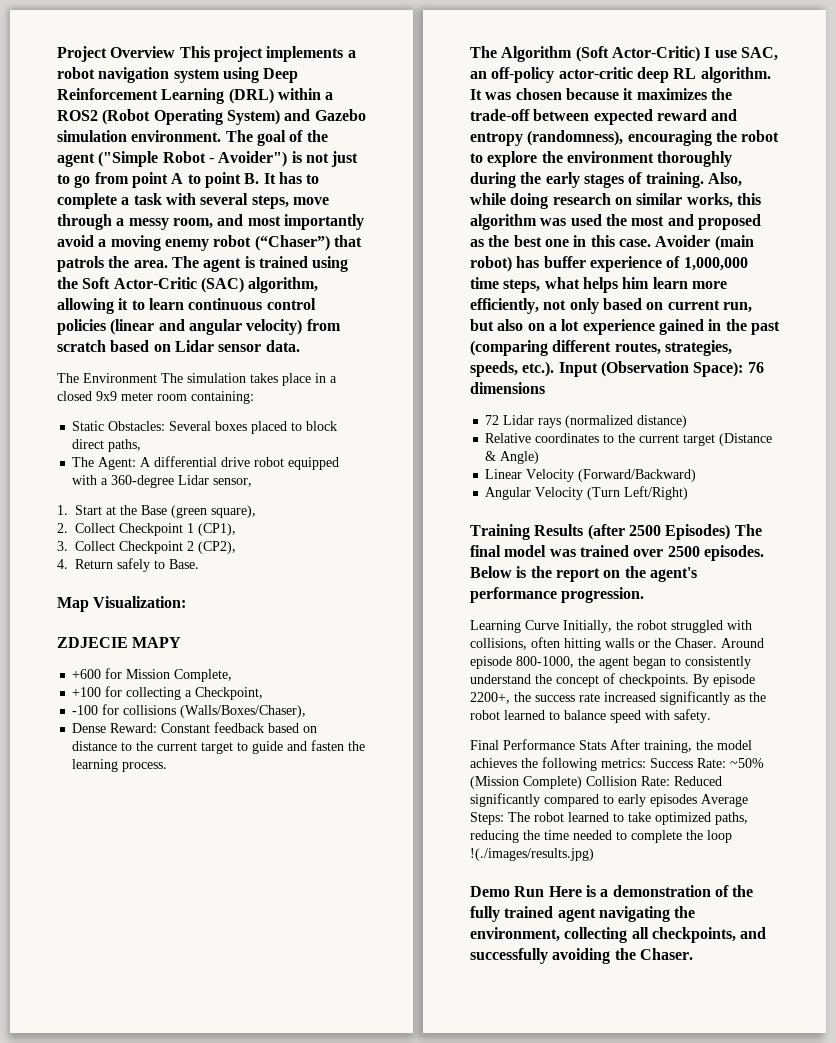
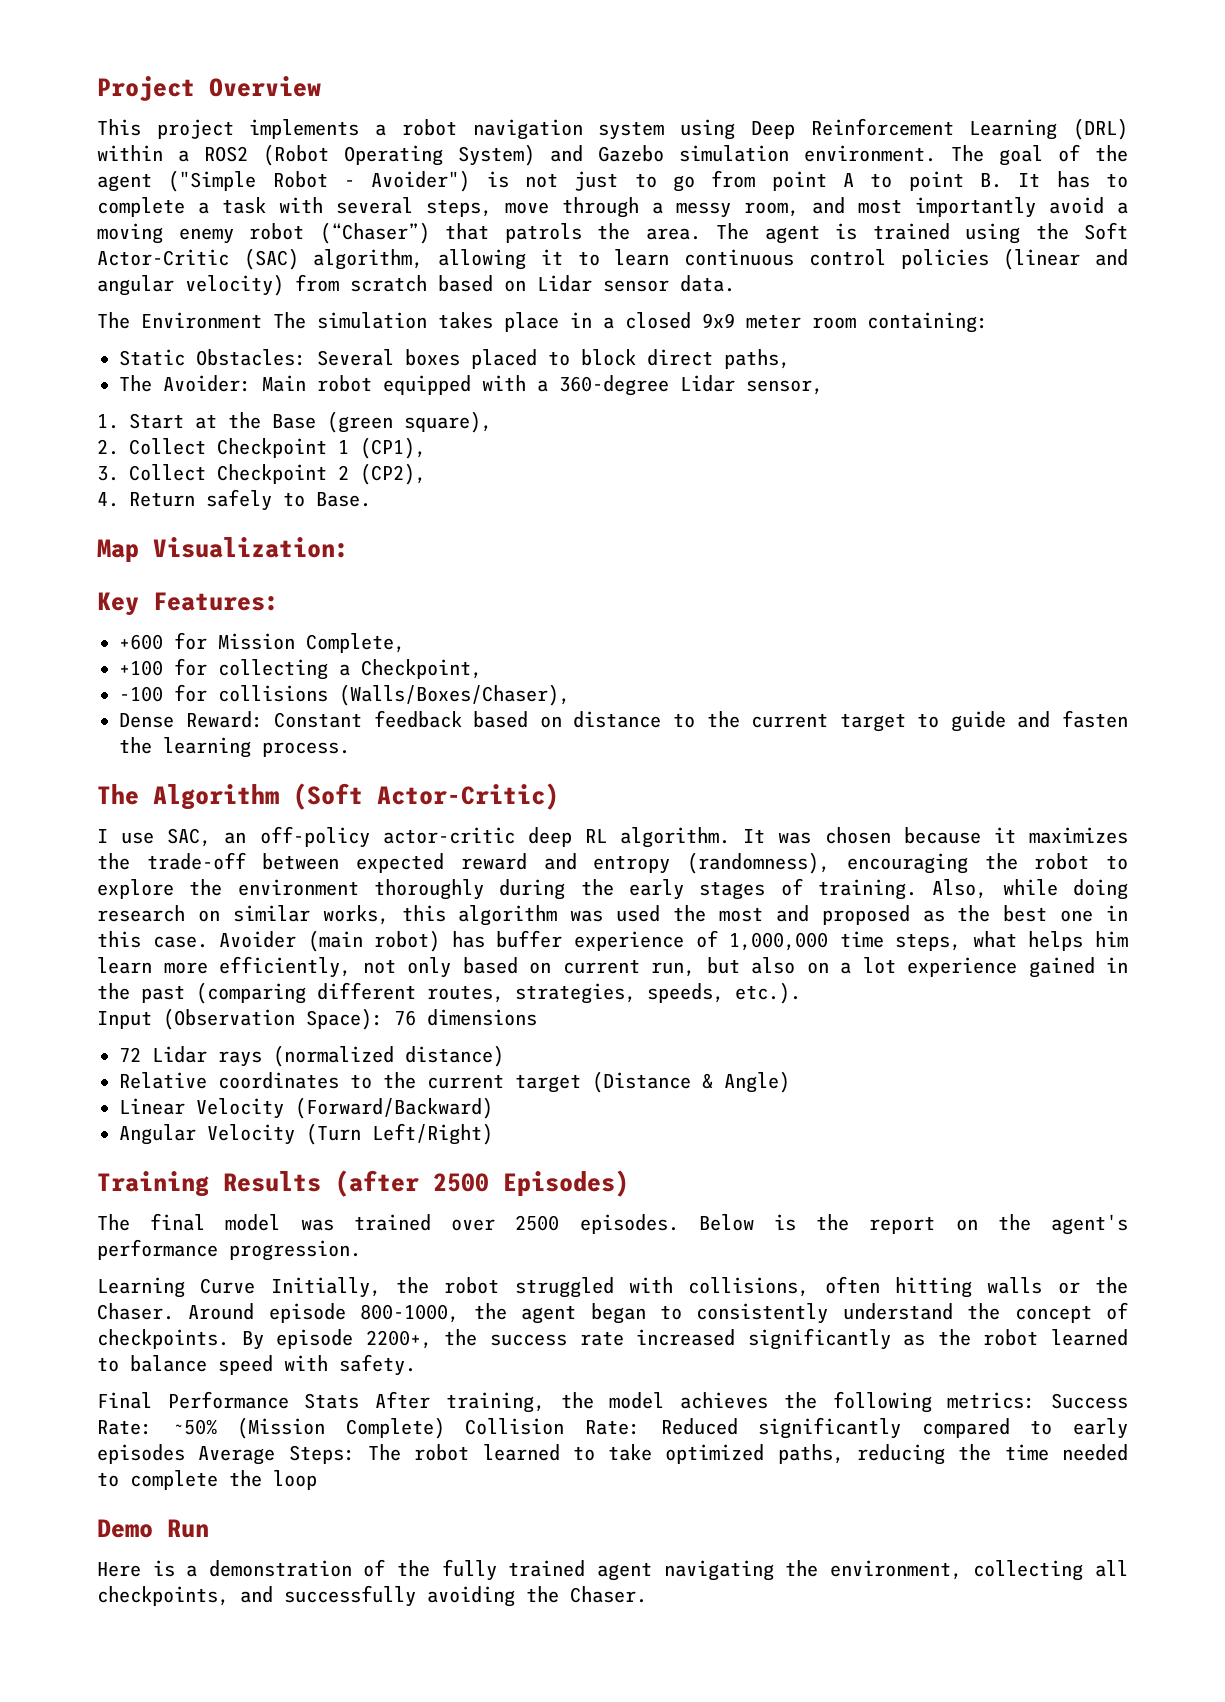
(176, 52) none -> (321, 86) //
[98,456,251,470] Agent: A differential drive -> [163,375,306,392] Avoider: Main
[57,637,182,648] ZDJECIE MAPY -> [97,592,279,616] Key Features:
(700, 54) none -> (559, 796) //
(555, 369) none -> (801, 993) //
(731, 532) none -> (629, 1183) //
[470,848,594,861] !(./images/results.jpg) -> (317, 1480) none
(545, 891) none -> (209, 1528) //

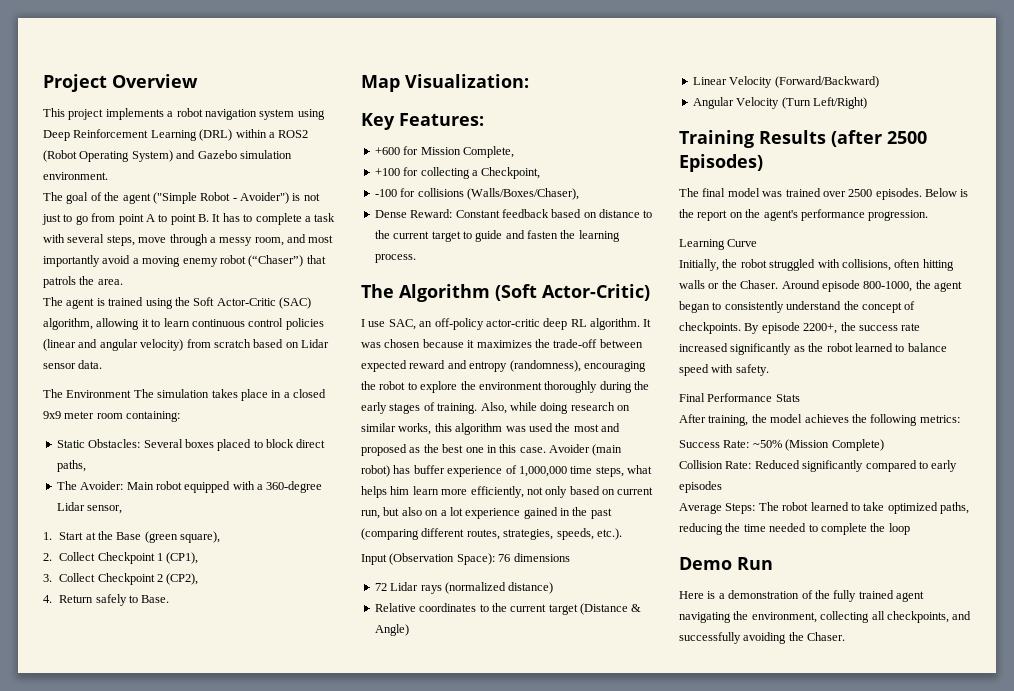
(936, 153) none -> (108, 176) //
(701, 234) none -> (123, 282) //
(256, 1286) none -> (758, 243) //
(360, 1401) none -> (800, 398) //
(1036, 1400) none -> (960, 419) //
(445, 1428) none -> (884, 445) //
(185, 1454) none -> (722, 487) //

